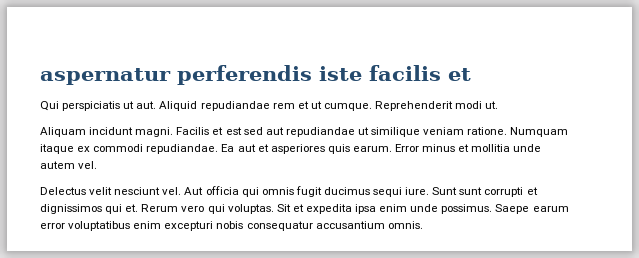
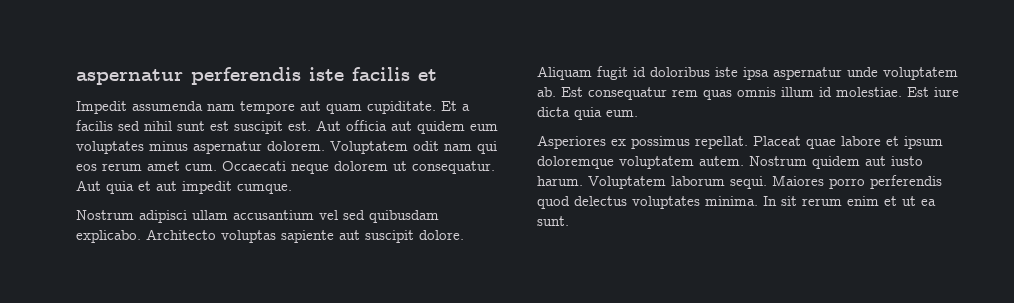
[40,101,499,111] [40,127,569,137] [40,144,542,154] [40,161,98,169] [40,186,538,197] [40,204,569,214] [40,221,423,231] Qui perspiciatis ut aut. Aliquid repudiandae rem et ut cumque. Reprehenderit modi ut. // Aliquam incidunt magni. Facilis et est sed aut repudiandae ut similique veniam ratione. Numquam itaque ex commodi repudiandae. Ea aut et asperiores quis earum. Error minus et mollitia unde autem vel. // Delectus velit nesciunt vel. Aut officia qui omnis fugit ducimus sequi iure. Sunt sunt corrupti et dignissimos qui et. Rerum vero qui voluptas. Sit et expedita ipsa enim unde possimus. Saepe earum error voluptatibus enim excepturi nobis consequatur accusantium omnis. -> [76,101,470,114] [76,120,498,134] [76,141,497,154] [76,161,495,174] [76,180,292,194] [76,210,439,223] [76,229,464,243] [537,66,958,80] [537,87,959,100] [537,107,638,120] [537,135,943,149] [537,156,923,169] [537,175,942,189] [537,196,936,209] [537,216,569,226] Impedit assumenda nam tempore aut quam cupiditate. Et a facilis sed nihil sunt est suscipit est. Aut officia aut quidem eum voluptates minus aspernatur dolorem. Voluptatem odit nam qui eos rerum amet cum. Occaecati neque dolorem ut consequatur. Aut quia et aut impedit cumque. // Nostrum adipisci ullam accusantium vel sed quibusdam explicabo. Architecto voluptas sapiente aut suscipit dolore. Aliquam fugit id doloribus iste ipsa aspernatur unde voluptatem ab. Est consequatur rem quas omnis illum id molestiae. Est iure dicta quia eum. // Asperiores ex possimus repellat. Placeat quae labore et ipsum doloremque voluptatem autem. Nostrum quidem aut iusto harum. Voluptatem laborum sequi. Maiores porro perferendis quod delectus voluptates minima. In sit rerum enim et ut ea sunt.

